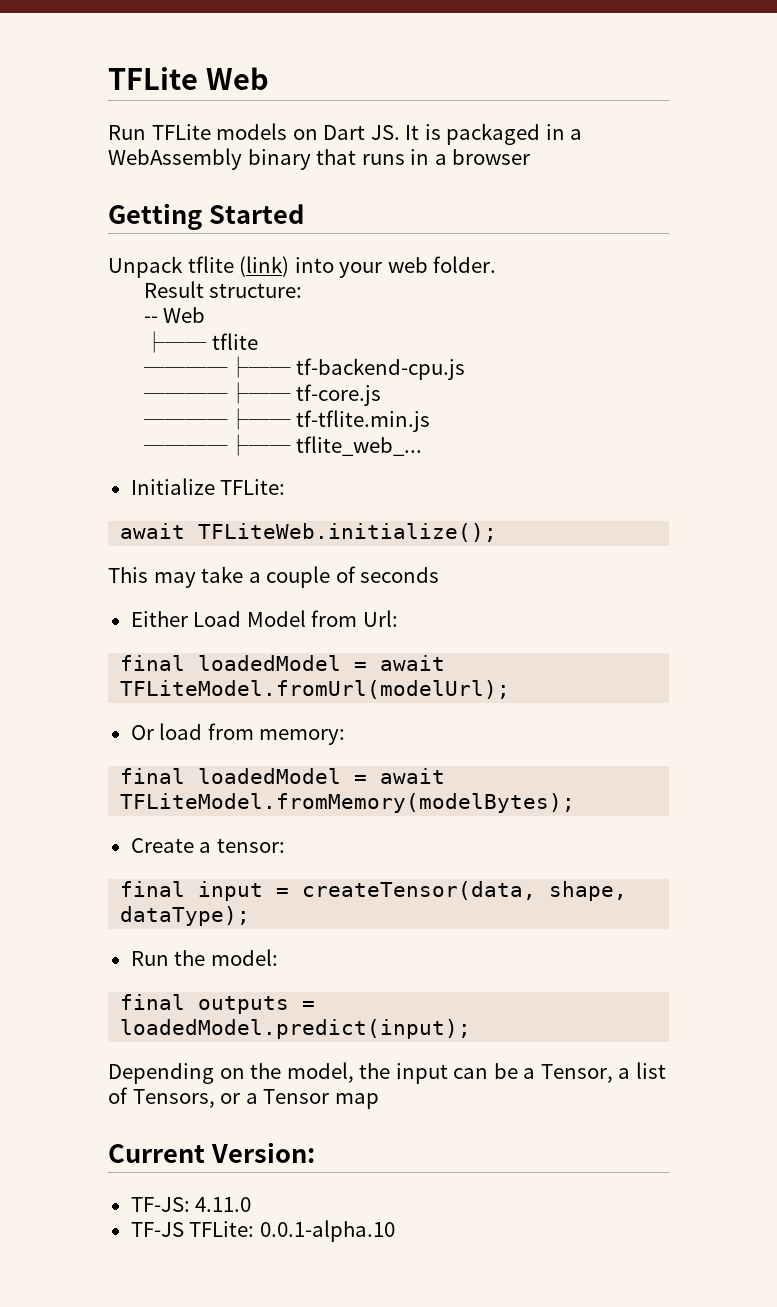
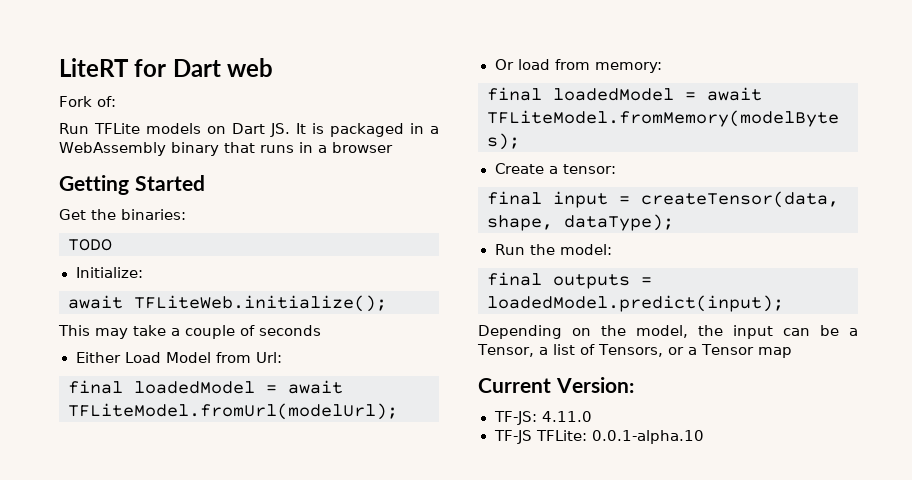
[108,67,269,90] TFLite Web -> [59,58,274,77] [59,96,116,107] LiteRT for Dart web // Fork of:
[108,256,497,278] [143,281,303,298] [143,307,206,323] [143,331,259,353] [143,356,466,380] [143,382,382,406] [143,408,431,432] [143,434,423,456] [130,478,286,495] Unpack tflite (link) into your web folder. // Result structure: // -- Web // ├── tflite // ────├── tf-backend-cpu.js // ────├── tf-core.js // ────├── tf-tflite.min.js // ────├── tflite_web_... // Initialize TFLite: -> [59,209,186,220] [68,239,112,251] [75,267,143,278] Get the binaries: // TODO // Initialize:

